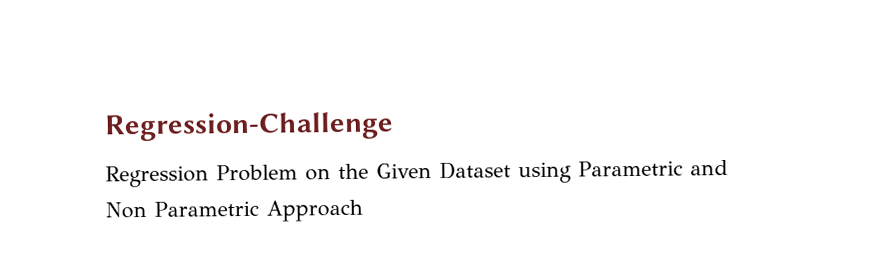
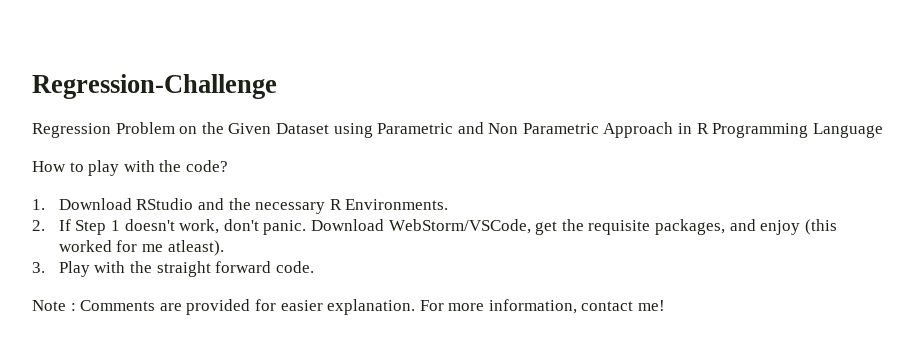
(363, 210) none -> [678,123,883,138] [32,160,228,176] [32,198,449,214] [32,219,837,235] [58,240,224,256] [32,261,314,277] [32,299,666,315] in R Programming Language // How to play with the code? // 1. Download RStudio and the necessary R Environments. // 2. If Step 1 doesn't work, don't panic. Download WebStorm/VSCode, get the requisite packages, and enjoy (this worked for me atleast). // 3. Play with the straight forward code. // Note : Comments are provided for easier explanation. For more information, contact me!

